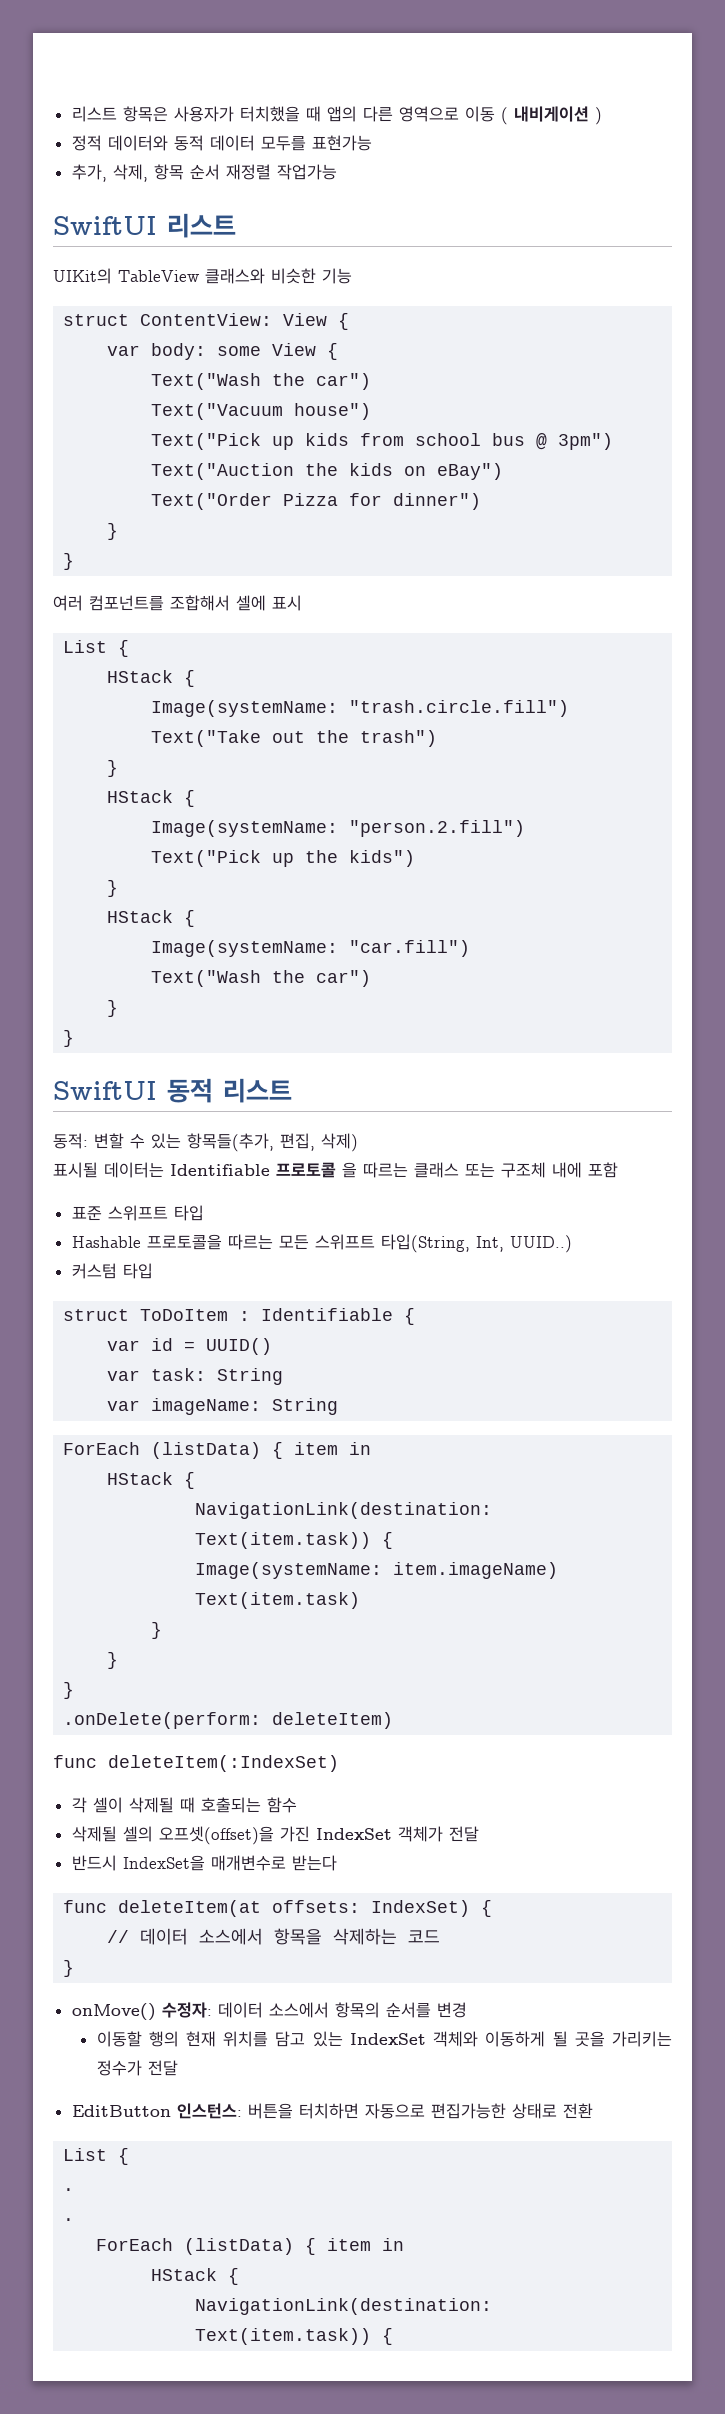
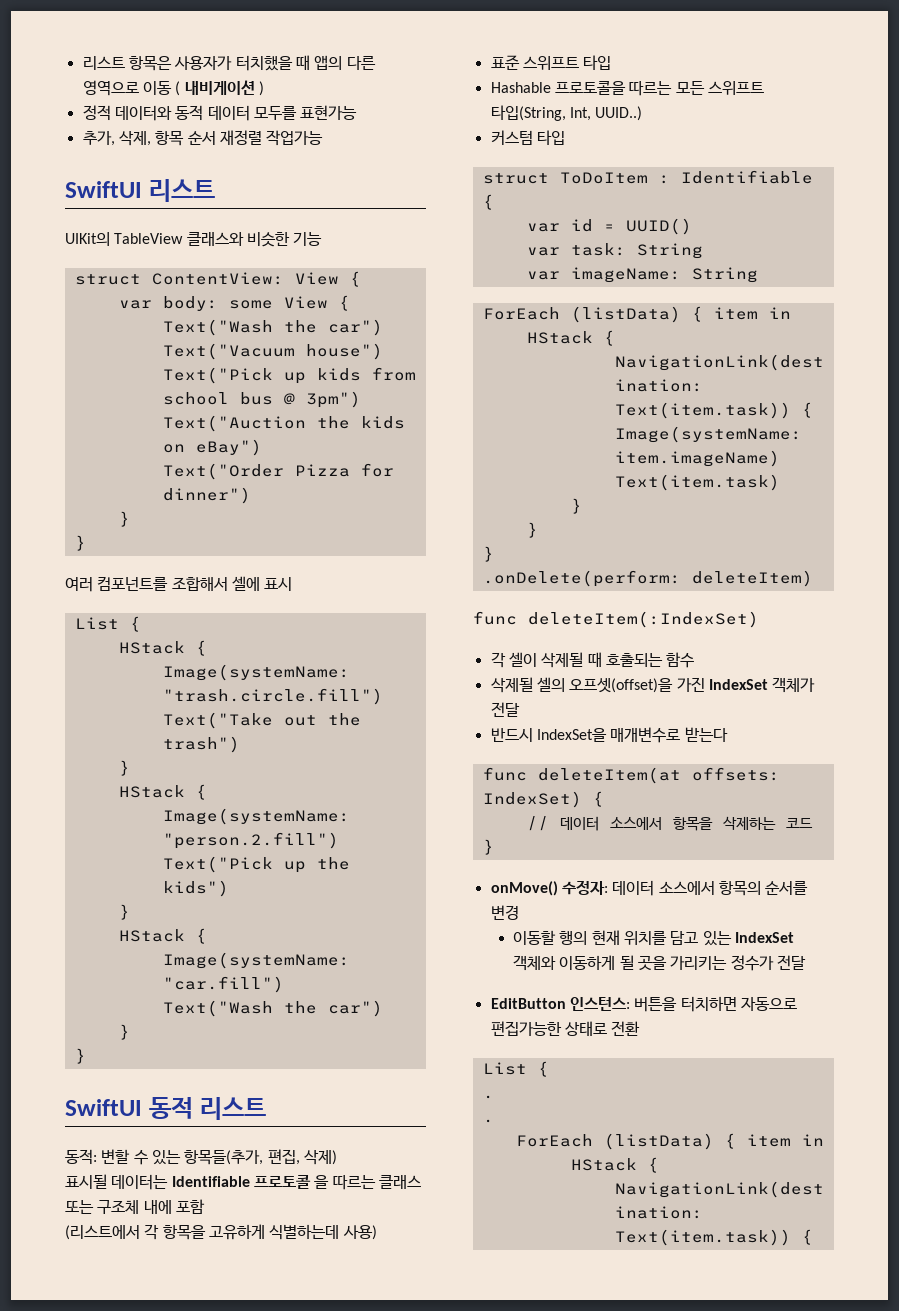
(618, 1170) none -> [65,1224,377,1240] // (리스트에서 각 항목을 고유하게 식별하는데 사용)

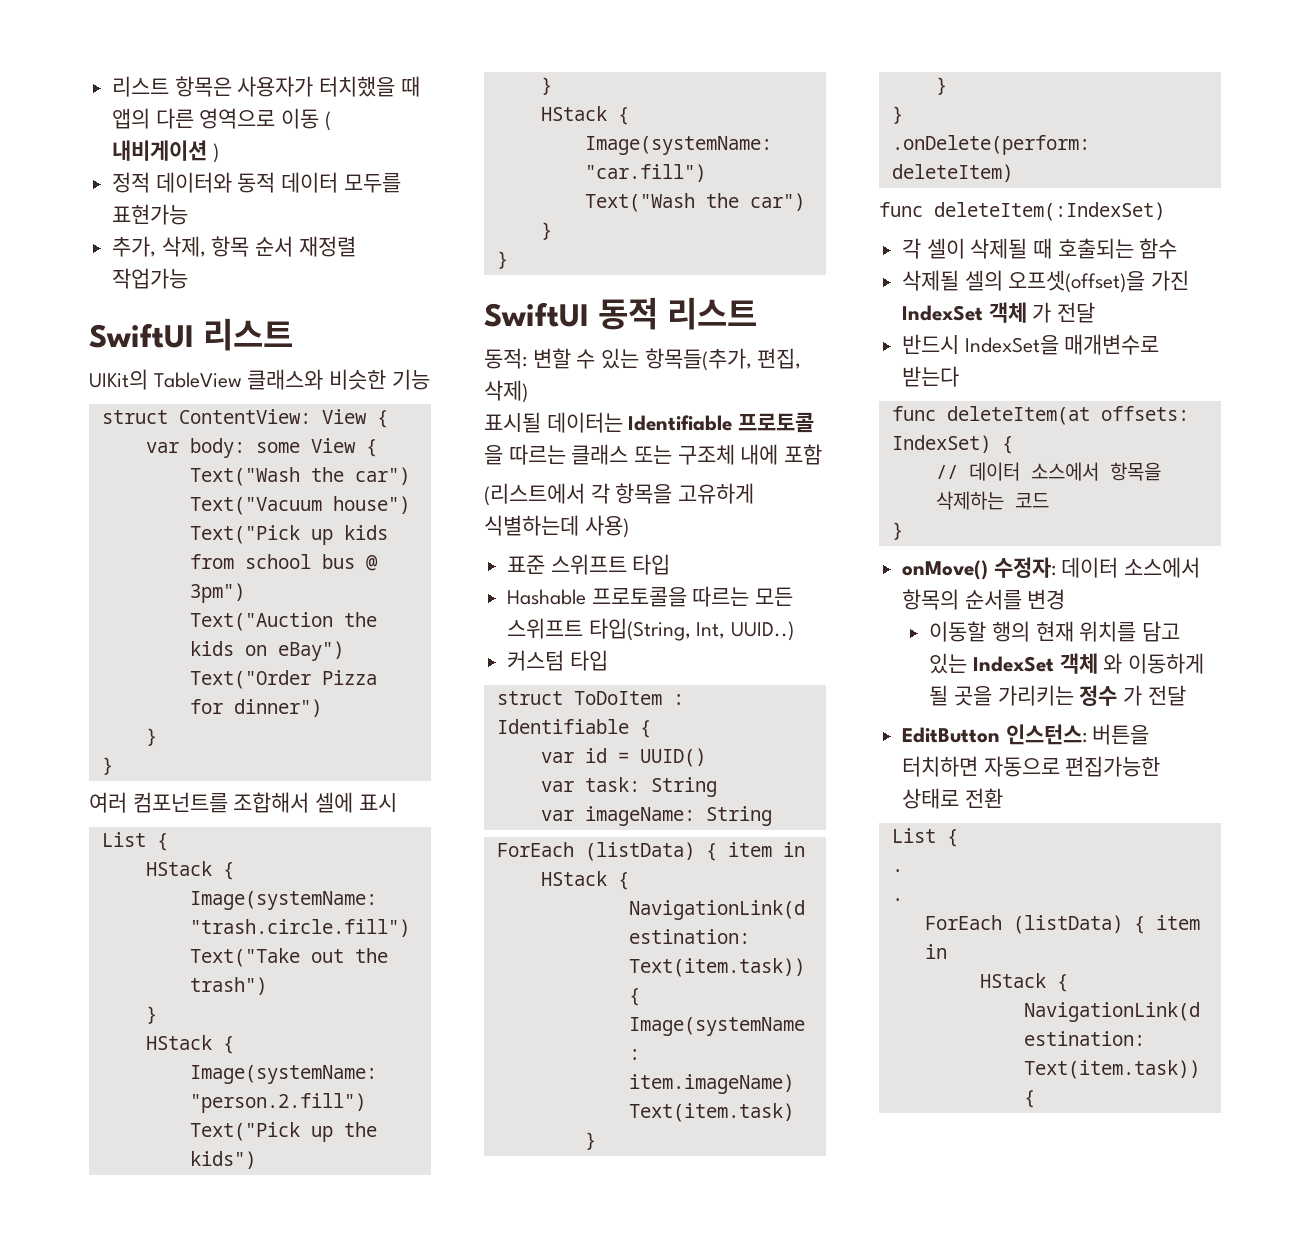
[772,677,816,693] 객체가 -> [988,302,1052,323] 객체 가
[513,955,557,971] 객체와 -> [1059,653,1123,674] 객체 와
[730,955,774,971] 정수가 -> [1079,685,1143,706] 정수 가

